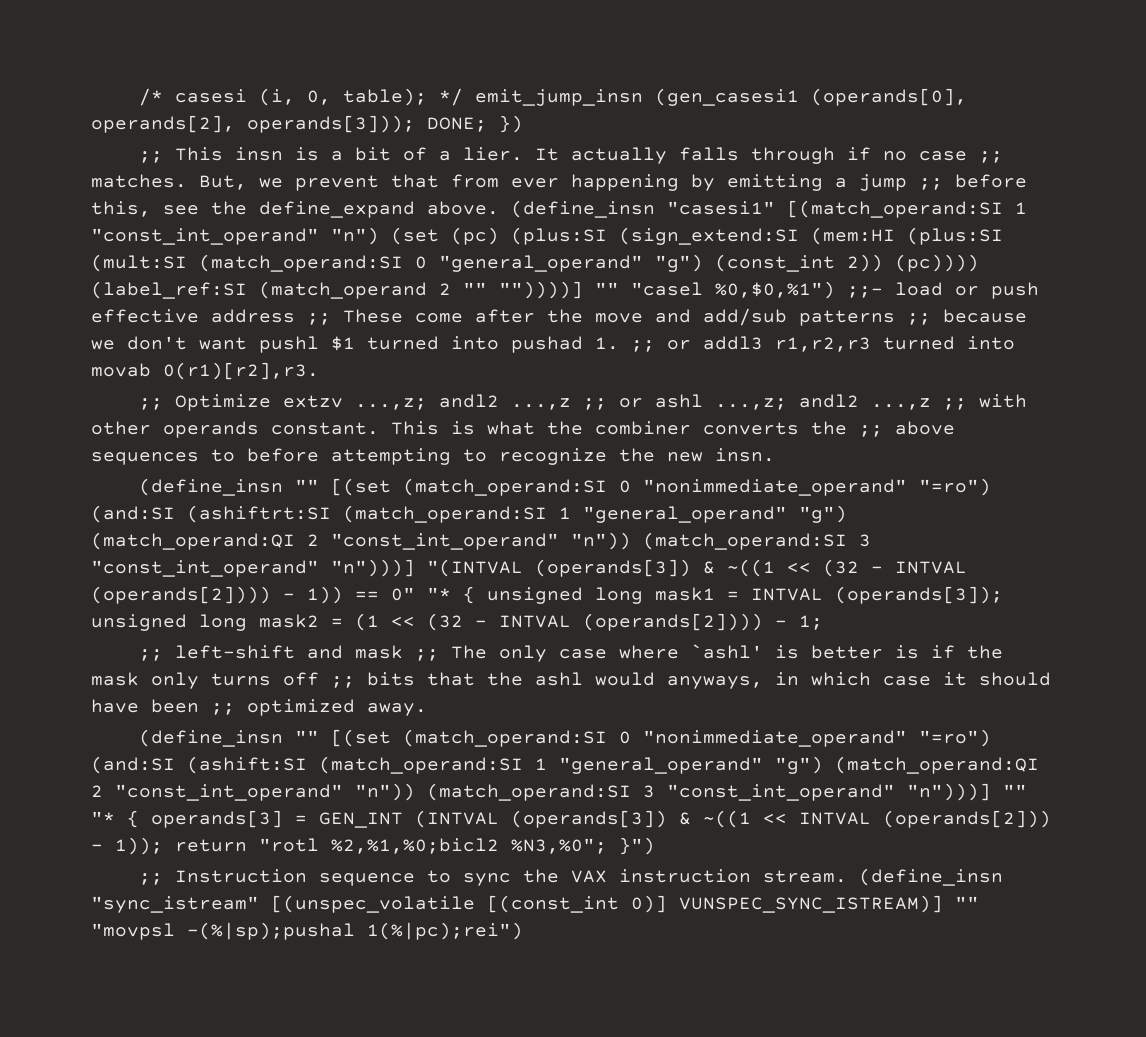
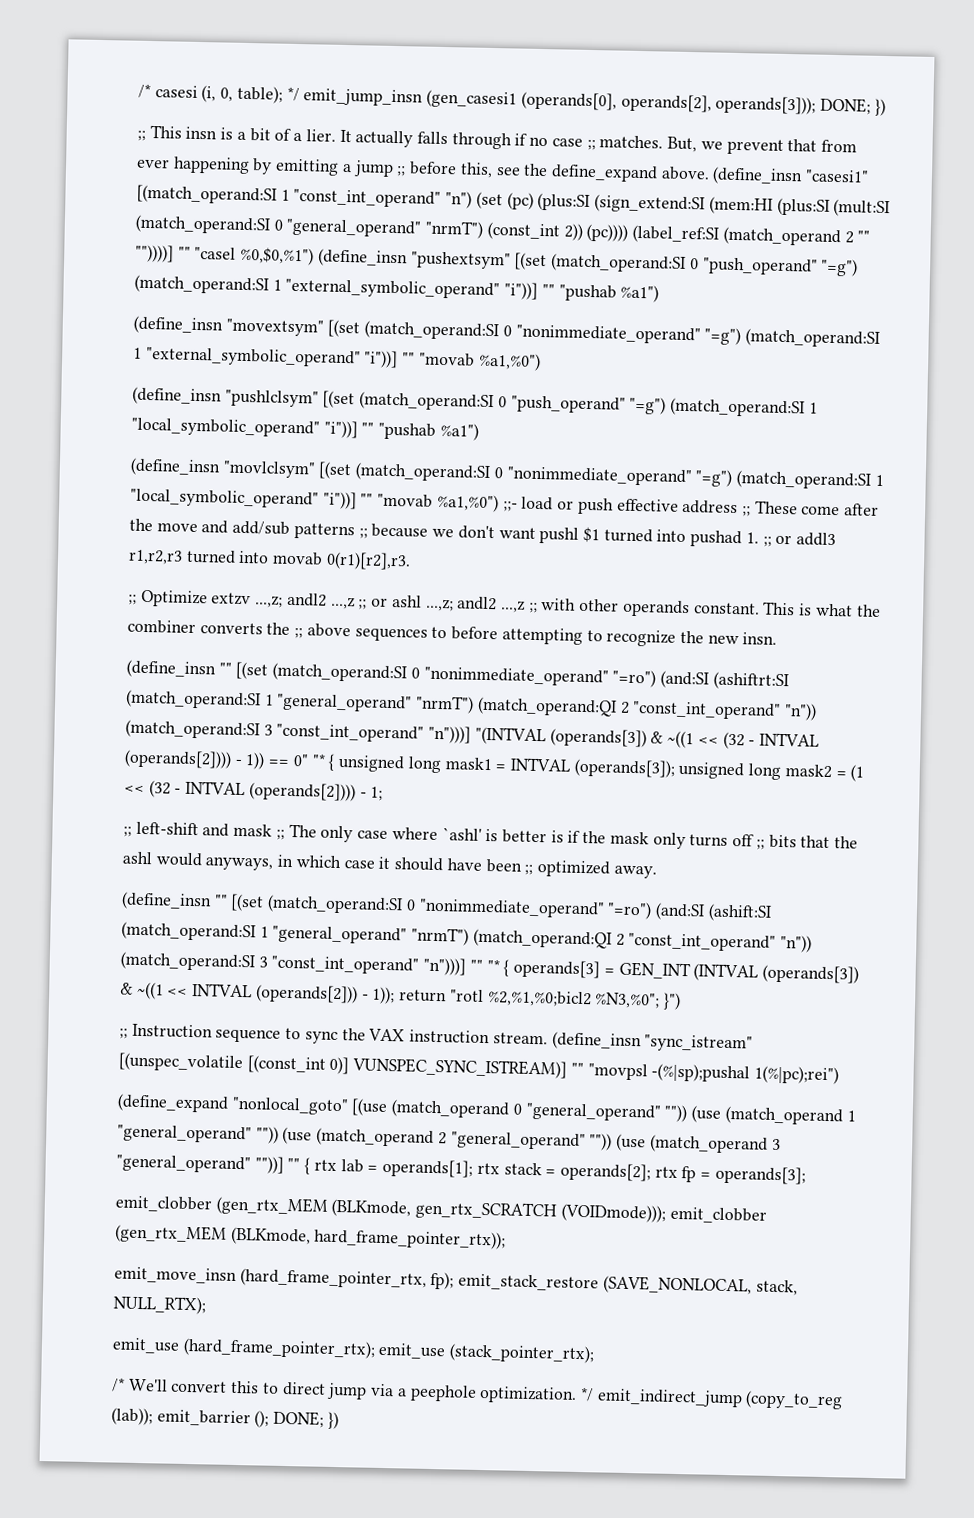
[655,254,703,272] "g") -> [425,220,484,239] "nrmT")
(835, 290) none -> [317,248,859,277] [134,274,660,303] [133,315,881,348] [133,346,541,371] [132,386,818,418] [131,417,479,441] [130,457,884,490] [130,488,499,513] (define_insn "pushextsym" [(set (match_operand:SI 0 "push_operand" "=g") (match_operand:SI 1 "external_symbolic_operand" "i"))] "" "pushab %a1") // (define_insn "movextsym" [(set (match_operand:SI 0 "nonimmediate_operand" "=g") (match_operand:SI 1 "external_symbolic_operand" "i"))] "" "movab %a1,%0") // (define_insn "pushlclsym" [(set (match_operand:SI 0 "push_operand" "=g") (match_operand:SI 1 "local_symbolic_operand" "i"))] "" "pushab %a1") // (define_insn "movlclsym" [(set (match_operand:SI 0 "nonimmediate_operand" "=g") (match_operand:SI 1 "local_symbolic_operand" "i"))] "" "movab %a1,%0")
[799,505,847,523] "g") -> [415,695,475,714] "nrmT")
[775,756,823,774] "g") -> [411,927,470,946] "nrmT")
(523, 931) none -> [117,1093,856,1126] [117,1124,781,1154] [116,1154,806,1185] [115,1195,767,1224] [115,1224,507,1250] [114,1266,798,1296] [113,1295,206,1315] [112,1337,596,1364] [112,1377,844,1410] [111,1407,339,1430] // (define_expand "nonlocal_goto" [(use (match_operand 0 "general_operand" "")) (use (match_operand 1 "general_operand" "")) (use (match_operand 2 "general_operand" "")) (use (match_operand 3 "general_operand" ""))] "" { rtx lab = operands[1]; rtx stack = operands[2]; rtx fp = operands[3]; // emit_clobber (gen_rtx_MEM (BLKmode, gen_rtx_SCRATCH (VOIDmode))); emit_clobber (gen_rtx_MEM (BLKmode, hard_frame_pointer_rtx)); // emit_move_insn (hard_frame_pointer_rtx, fp); emit_stack_restore (SAVE_NONLOCAL, stack, NULL_RTX); // emit_use (hard_frame_pointer_rtx); emit_use (stack_pointer_rtx); // /* We'll convert this to direct jump via a peephole optimization. */ emit_indirect_jump (copy_to_reg (lab)); emit_barrier (); DONE; })

